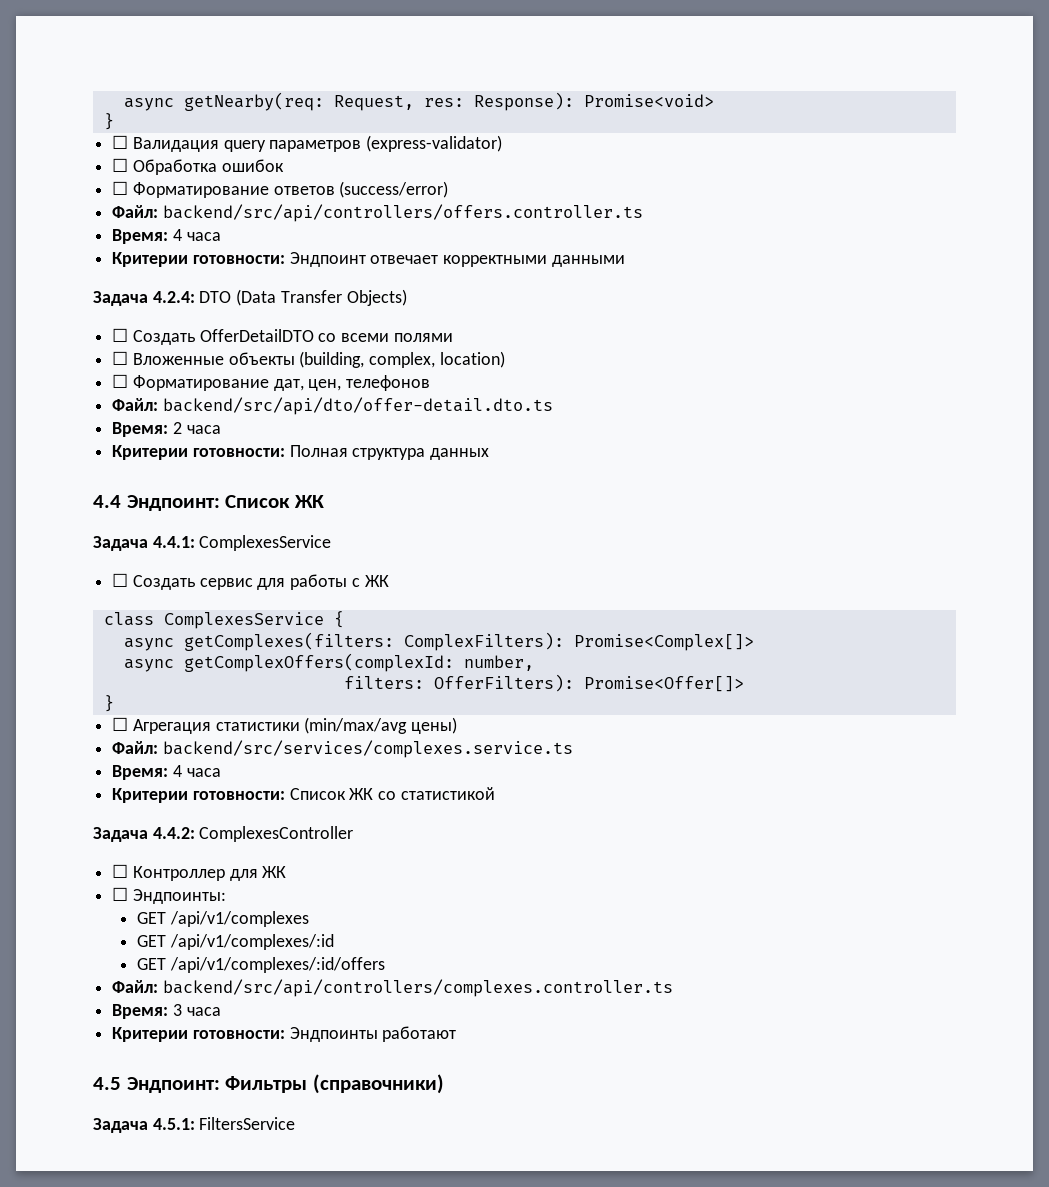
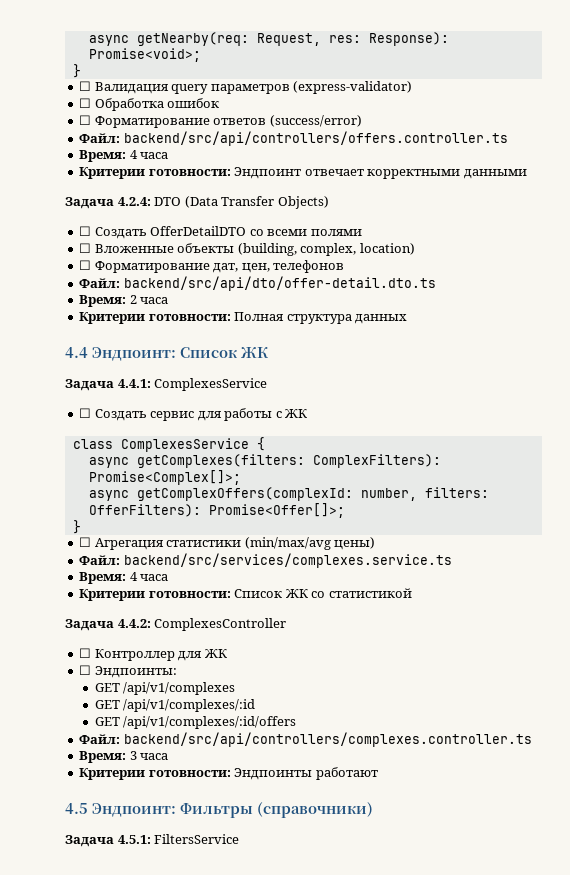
[583,94,714,107] Promise<void> -> [88,48,201,62] Promise<void>;
[573,634,754,651] Promise<Complex[]> -> [88,470,241,485] Promise<Complex[]>;
(534, 663) // -> (417, 494) none
[583,676,744,692] Promise<Offer[]> -> [208,503,345,518] Promise<Offer[]>;

